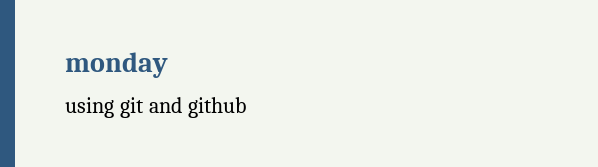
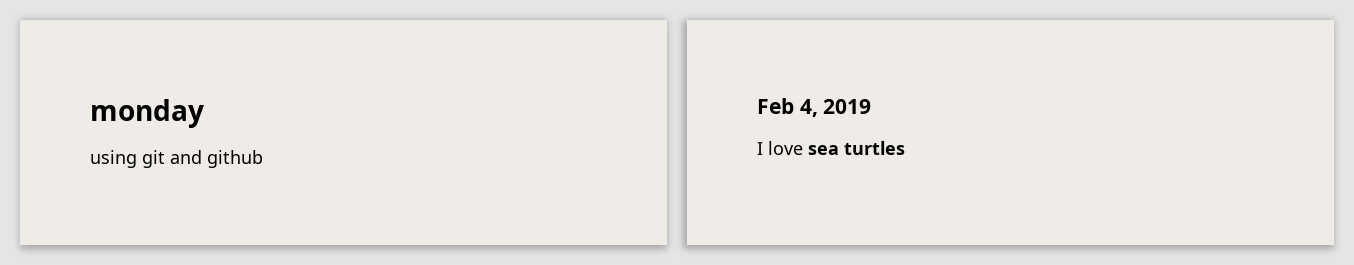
(246, 107) none -> [757,98,872,117] [757,141,905,155] // Feb 4, 2019 // I love sea turtles

